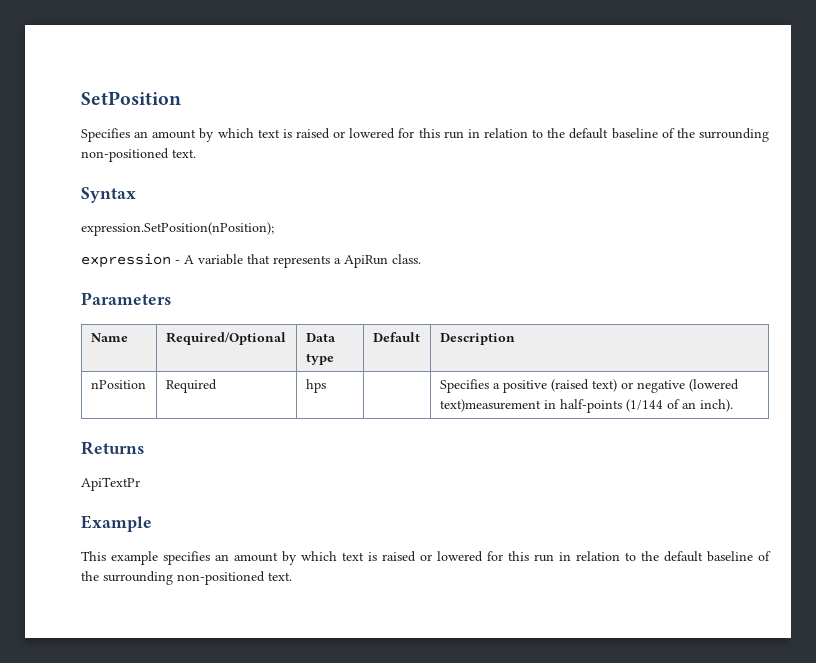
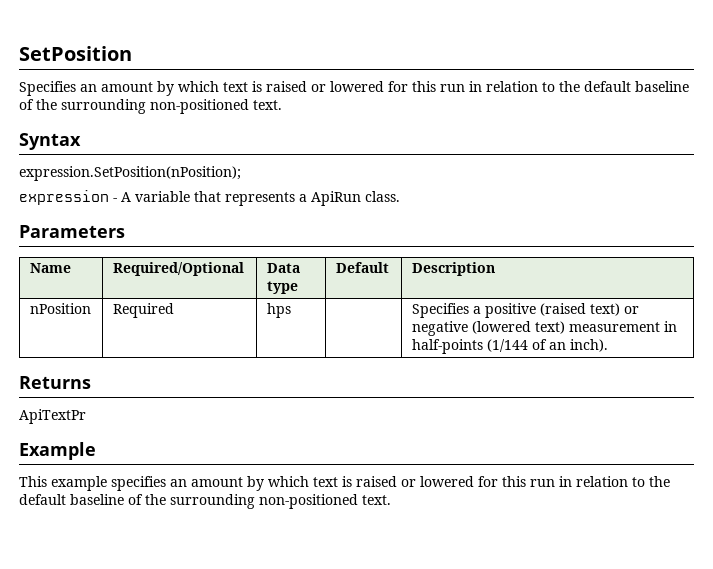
[439,399,541,412] text)measurement -> [534,321,660,334] text) measurement

